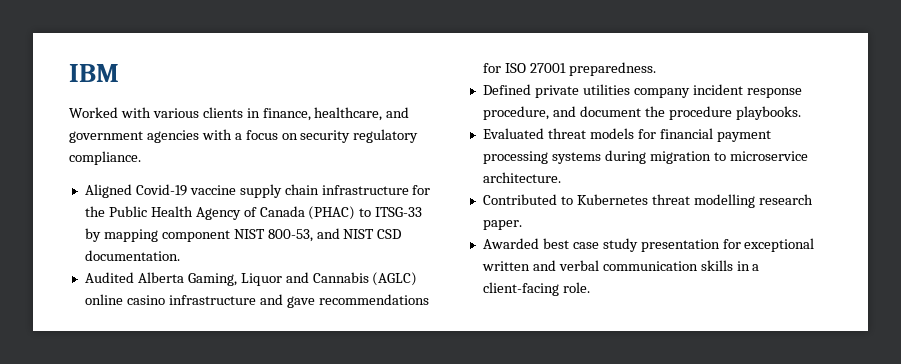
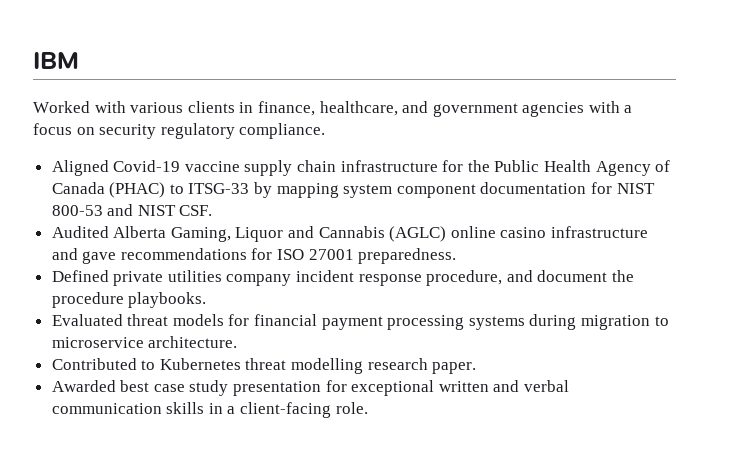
[161,228,402,242] [84,250,180,261] component NIST 800-53, and NIST CSD documentation. -> [343,182,655,198] [51,204,213,216] system component documentation for NIST 800-53 and NIST CSF.

